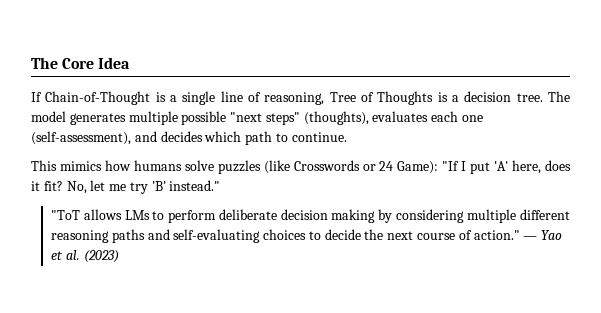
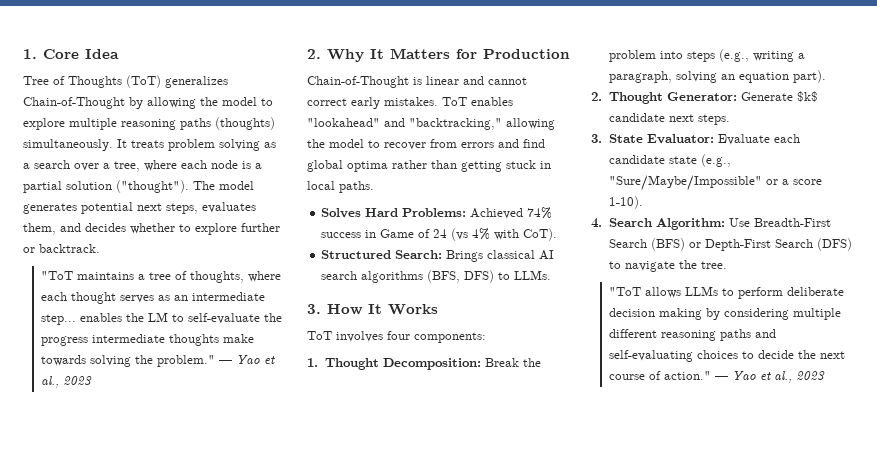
[31,57,58,69] The -> [23,49,37,59] 1.
[31,91,570,105] [31,111,484,125] [31,131,347,145] [31,160,571,174] [31,180,221,194] If Chain-of-Thought is a single line of reasoning, Tree of Thoughts is a decision tree. The model generates multiple possible "next steps" (thoughts), evaluates each one (self-assessment), and decides which path to continue. // This mimics how humans solve puzzles (like Crosswords or 24 Game): "If I put 'A' here, does it fit? No, let me try 'B' instead." -> [23,75,228,88] [23,97,273,109] [23,117,275,130] [23,139,276,151] [23,160,262,172] [23,180,254,193] [23,202,256,214] [23,223,280,235] [23,244,100,253] [41,271,282,283] [41,292,266,304] [41,312,283,325] [41,334,255,346] [41,355,276,367] [41,376,93,388] [307,48,570,62] [307,76,527,88] [307,97,513,109] [307,118,555,130] [307,139,545,150] [307,160,551,172] [307,181,374,193] [321,207,553,219] [321,228,558,241] [321,250,555,262] [321,270,552,283] [307,304,438,315] [307,331,486,343] [307,358,542,370] [609,49,806,62] [609,70,827,83] [591,91,819,104] [609,113,731,125] [591,134,801,145] [609,154,732,167] [609,175,823,191] [609,196,644,209] [591,218,832,230] [609,238,853,251] [609,260,728,272] Tree of Thoughts (ToT) generalizes Chain-of-Thought by allowing the model to explore multiple reasoning paths (thoughts) simultaneously. It treats problem solving as a search over a tree, where each node is a partial solution ("thought"). The model generates potential next steps, evaluates them, and decides whether to explore further or backtrack. // "ToT maintains a tree of thoughts, where each thought serves as an intermediate step... enables the LM to self-evaluate the progress intermediate thoughts make towards solving the problem." — Yao et al., 2023 // 2. Why It Matters for Production // Chain-of-Thought is linear and cannot correct early mistakes. ToT enables "lookahead" and "backtracking," allowing the model to recover from errors and find global optima rather than getting stuck in local paths. // Solves Hard Problems: Achieved 74% success in Game of 24 (vs 4% with CoT). // Structured Search: Brings classical AI search algorithms (BFS, DFS) to LLMs. // 3. How It Works // ToT involves four components: // 1. Thought Decomposition: Break the problem into steps (e.g., writing a paragraph, solving an equation part). // 2. Thought Generator: Generate $k$ candidate next steps. // 3. State Evaluator: Evaluate each candidate state (e.g., "Sure/Maybe/Impossible" or a score 1-10). // 4. Search Algorithm: Use Breadth-First Search (BFS) or Depth-First Search (DFS) to navigate the tree.
[124,210,150,220] LMs -> [685,286,719,296] LLMs
[65,250,119,263] al. (2023) -> [774,371,826,383] al., 2023

